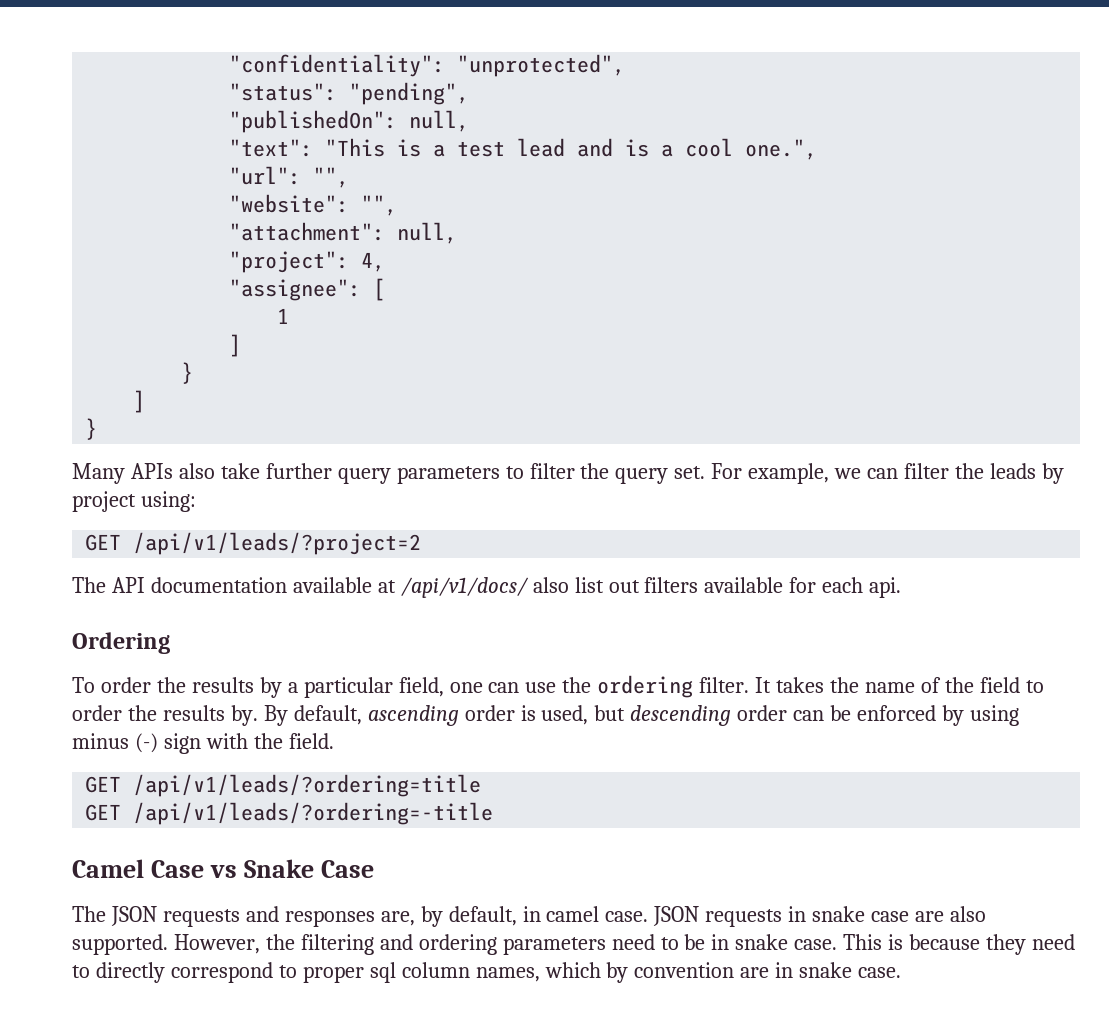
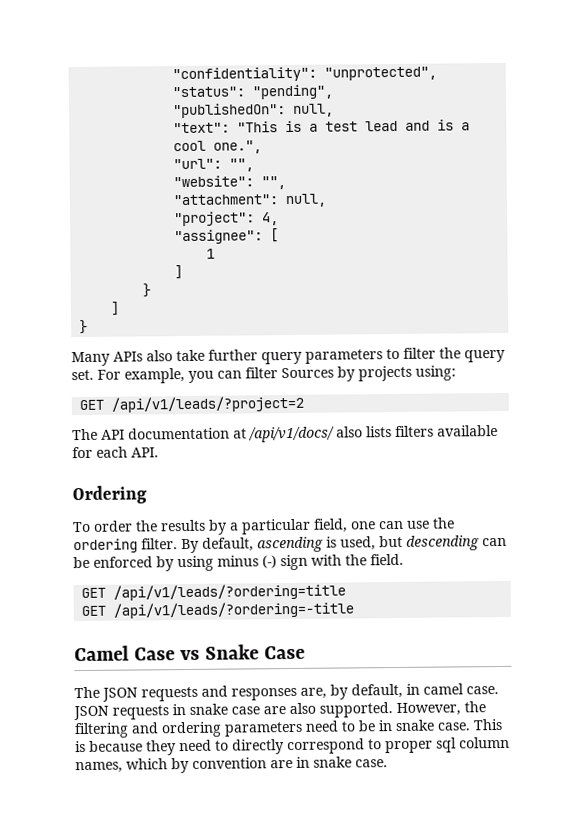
[834,468,862,479] we -> [188,370,214,383] you
[954,463,1064,484] [72,491,136,512] the leads by project -> [281,365,412,382] Sources by projects
[292,577,372,593] available -> (230, 433) none
[574,577,640,593] list out -> [366,426,392,438] lists
[869,577,902,598] api. -> [131,447,159,458] API.
[755,677,1044,693] [72,705,258,726] It takes the name of the field to order the results by. -> (178, 544) none
[464,705,515,721] order -> (324, 544) none
[737,705,788,721] order -> (480, 543) none

